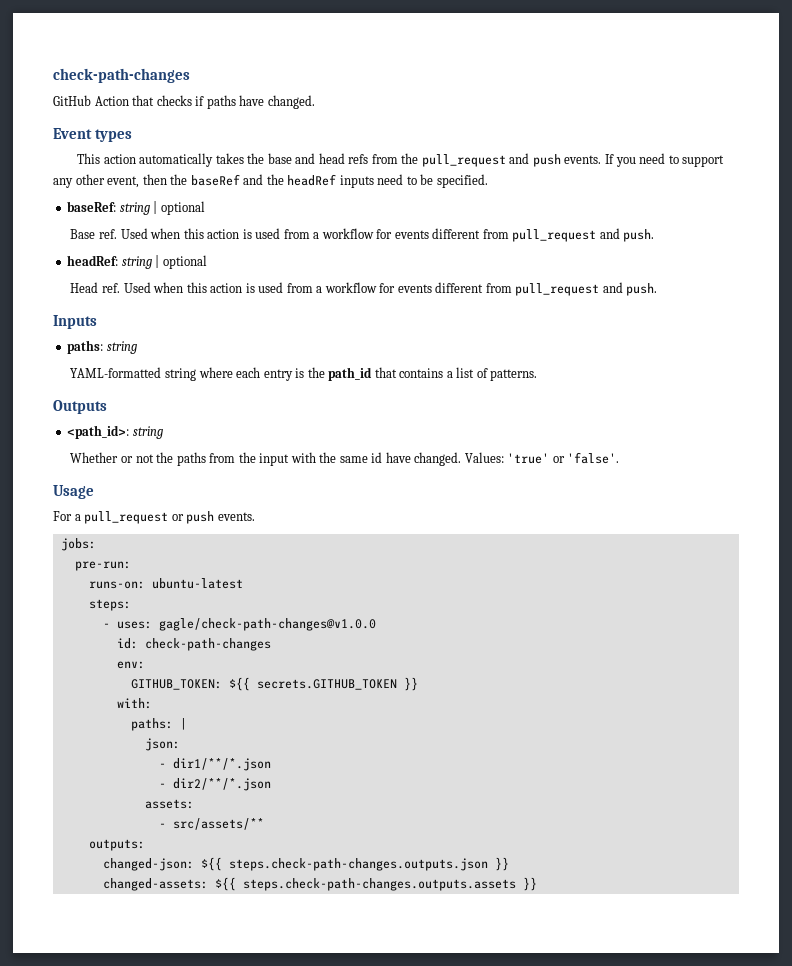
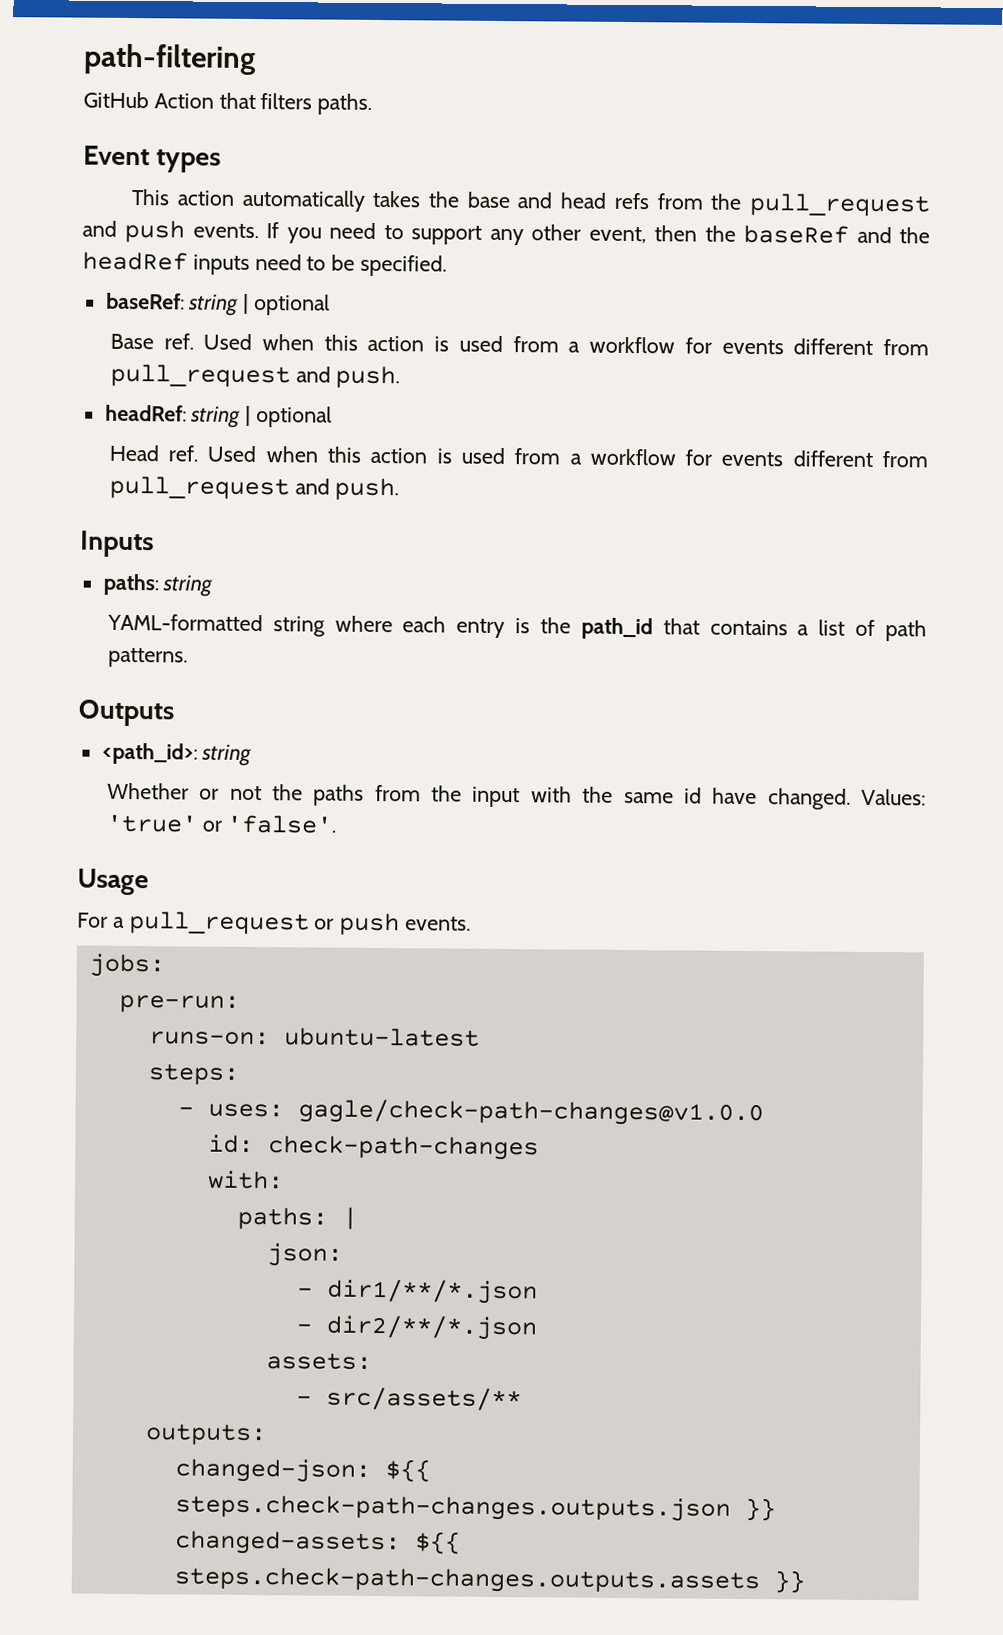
[53,68,190,83] check-path-changes -> [83,43,256,75] path-filtering
[156,95,315,109] checks if paths have changed. -> [260,93,373,115] filters paths.
(488, 373) none -> [884,620,927,642] path
[116,661,145,669] [130,677,418,691] // env: // GITHUB_TOKEN: ${{ secrets.GITHUB_TOKEN }} -> (539, 1148) none

